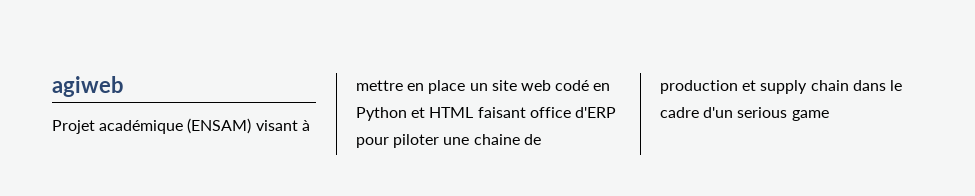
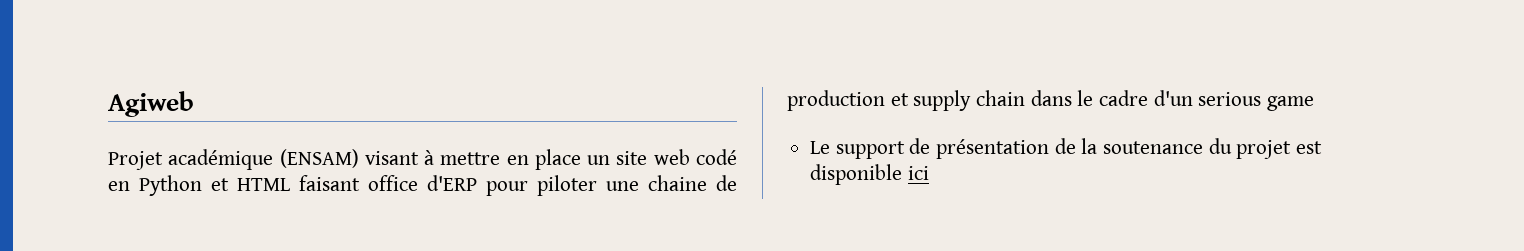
[52,76,123,97] agiweb -> [108,91,194,117] Agiweb
(829, 115) none -> [810,138,1323,159] [810,164,929,185] // Le support de présentation de la soutenance du projet est disponible ici

